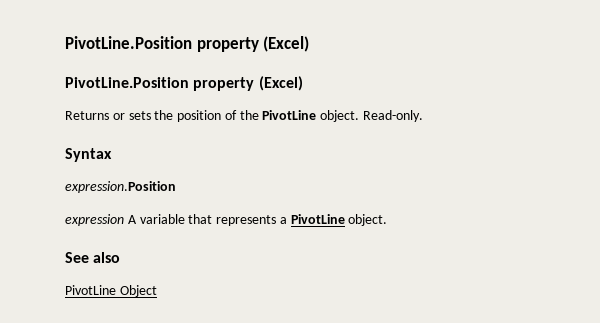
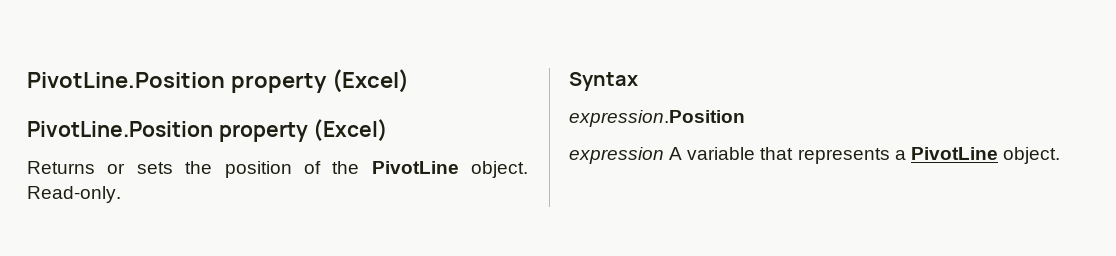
[65,252,121,263] [65,285,157,297] // See also // PivotLine Object -> (1060, 155) none

